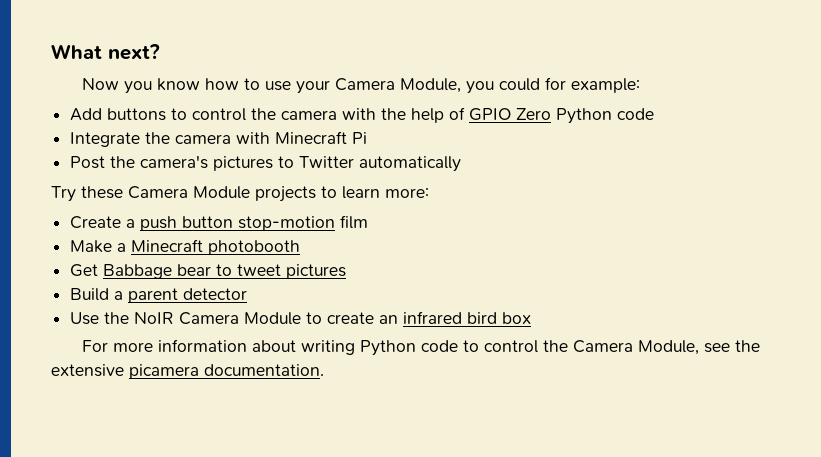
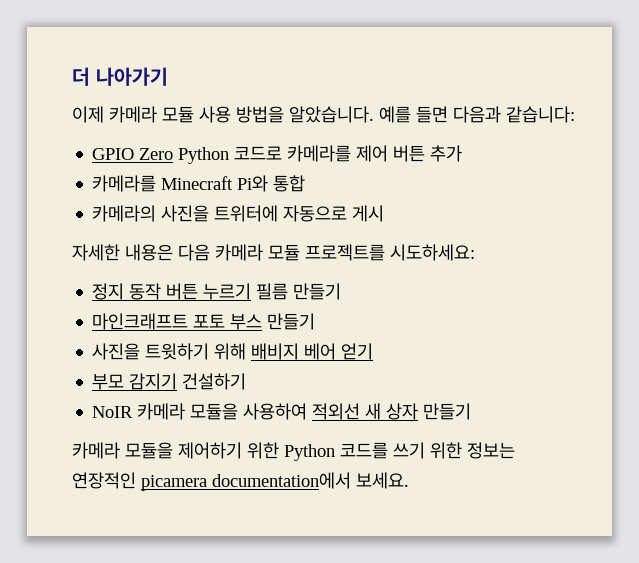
[51,44,160,60] [82,77,641,94] [70,107,655,124] [70,131,368,147] [70,155,462,172] [51,186,429,202] [70,215,369,231] [70,239,301,255] [70,264,347,279] [70,288,248,303] [70,311,532,325] [82,339,761,356] [51,364,324,379] What next? // Now you know how to use your Camera Module, you could for example: // Add buttons to control the camera with the help of GPIO Zero Python code // Integrate the camera with Minecraft Pi // Post the camera's pictures to Twitter automatically // Try these Camera Module projects to learn more: // Create a push button stop-motion film // Make a Minecraft photobooth // Get Babbage bear to tweet pictures // Build a parent detector // Use the NoIR Camera Module to create an infrared bird box // For more information about writing Python code to control the Camera Module, see the extensive picamera documentation. -> [72,67,168,86] [72,106,575,123] [92,145,463,164] [92,175,306,192] [92,205,385,222] [72,244,475,261] [92,283,342,300] [92,313,316,330] [92,343,374,360] [92,373,247,390] [92,403,472,420] [72,442,515,461] [72,472,409,491] 더 나아가기 // 이제 카메라 모듈 사용 방법을 알았습니다. 예를 들면 다음과 같습니다: // GPIO Zero Python 코드로 카메라를 제어 버튼 추가 // 카메라를 Minecraft Pi와 통합 // 카메라의 사진을 트위터에 자동으로 게시 // 자세한 내용은 다음 카메라 모듈 프로젝트를 시도하세요: // 정지 동작 버튼 누르기 필름 만들기 // 마인크래프트 포토 부스 만들기 // 사진을 트윗하기 위해 배비지 베어 얻기 // 부모 감지기 건설하기 // NoIR 카메라 모듈을 사용하여 적외선 새 상자 만들기 // 카메라 모듈을 제어하기 위한 Python 코드를 쓰기 위한 정보는 연장적인 picamera documentation에서 보세요.

